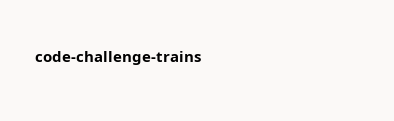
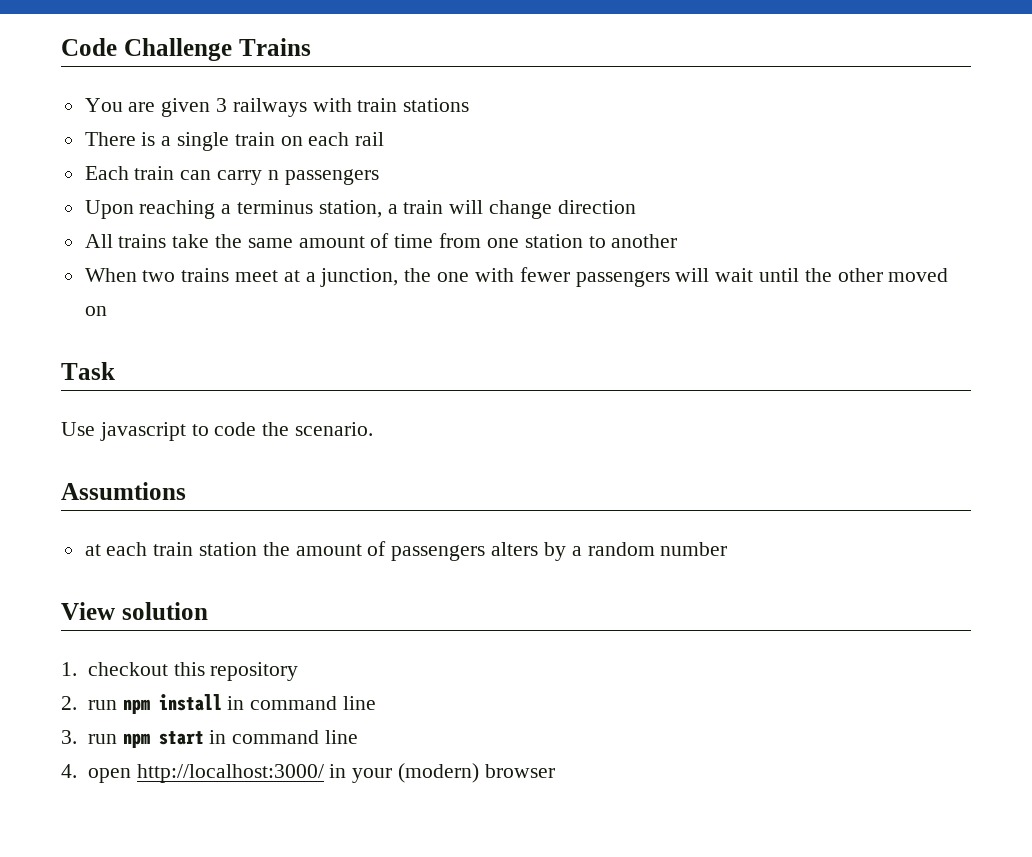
[35,51,201,65] code-challenge-trains -> [61,38,311,61] [84,98,470,117] [84,132,385,151] [84,166,379,185] [84,200,636,219] [84,233,678,248] [84,267,949,287] [84,306,107,316] [61,362,115,380] [61,422,374,441] [61,482,186,500] [84,541,728,561] [61,602,208,620] [61,662,299,681] [61,694,376,714] [61,730,358,748] [61,763,555,783] Code Challenge Trains // You are given 3 railways with train stations // There is a single train on each rail // Each train can carry n passengers // Upon reaching a terminus station, a train will change direction // All trains take the same amount of time from one station to another // When two trains meet at a junction, the one with fewer passengers will wait until the other moved on // Task // Use javascript to code the scenario. // Assumtions // at each train station the amount of passengers alters by a random number // View solution // 1. checkout this repository // 2. run npm install in command line // 3. run npm start in command line // 4. open http://localhost:3000/ in your (modern) browser

